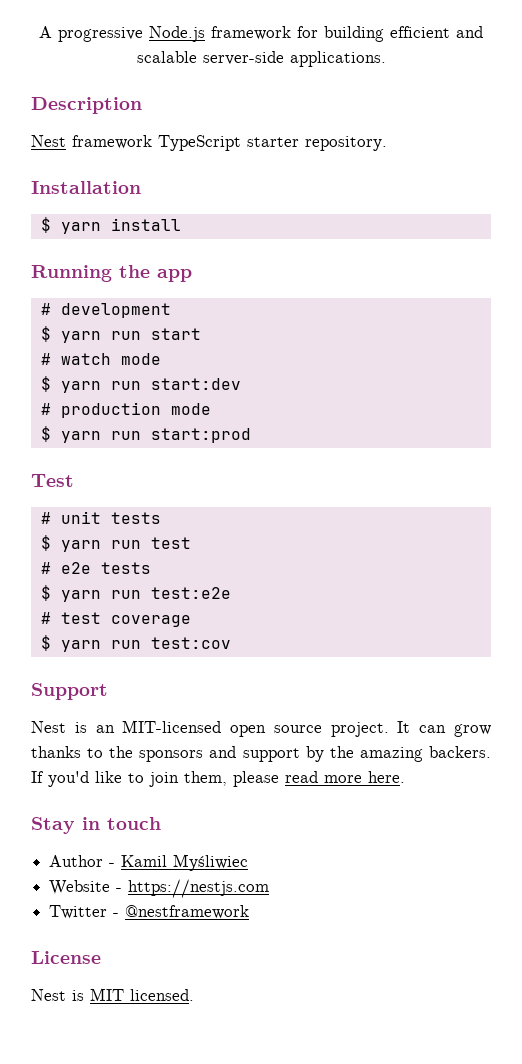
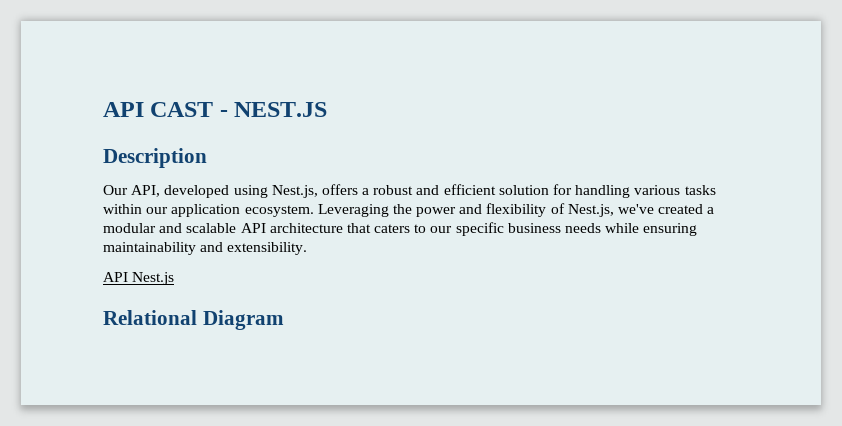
[39,26,483,42] [136,51,386,67] [31,97,142,114] [31,135,387,151] [31,181,141,194] [40,217,181,234] [31,265,192,282] [40,303,171,318] [40,326,201,343] [40,353,161,365] [40,376,241,393] [40,402,211,418] [40,426,251,443] [31,474,74,487] [40,511,161,524] [40,535,191,552] [40,562,151,574] [40,585,231,602] [40,612,191,627] [40,635,231,652] [31,683,108,700] [31,720,491,737] [31,746,491,762] [31,771,405,787] [31,817,161,834] [49,854,249,871] [49,879,270,898] [49,905,250,919] [31,951,101,964] [31,988,194,1001] A progressive Node.js framework for building efficient and scalable server-side applications. // Description // Nest framework TypeScript starter repository. // Installation // $ yarn install // Running the app // # development // $ yarn run start // # watch mode // $ yarn run start:dev // # production mode // $ yarn run start:prod // Test // # unit tests // $ yarn run test // # e2e tests // $ yarn run test:e2e // # test coverage // $ yarn run test:cov // Support // Nest is an MIT-licensed open source project. It can grow thanks to the sponsors and support by the amazing backers. If you'd like to join them, please read more here. // Stay in touch // Author - Kamil Myśliwiec // Website - https://nestjs.com // Twitter - @nestframework // License // Nest is MIT licensed. -> [103,102,328,117] [103,148,207,168] [103,184,716,198] [103,203,715,217] [103,222,698,236] [103,242,308,255] [103,272,175,285] [103,310,284,330] API CAST - NEST.JS // Description // Our API, developed using Nest.js, offers a robust and efficient solution for handling various tasks within our application ecosystem. Leveraging the power and flexibility of Nest.js, we've created a modular and scalable API architecture that caters to our specific business needs while ensuring maintainability and extensibility. // API Nest.js // Relational Diagram

